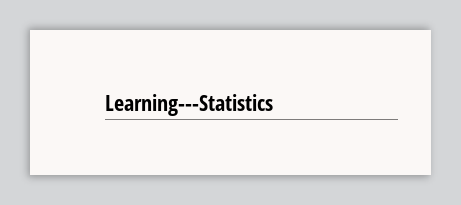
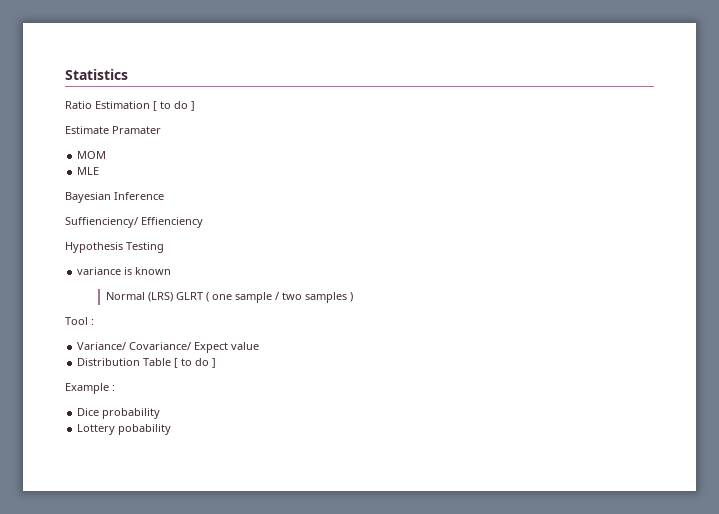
[105,94,273,116] Learning---Statistics -> [65,69,128,80] [65,101,195,111] [65,126,161,134] [77,151,107,159] [77,167,100,175] [65,192,164,203] [65,217,203,228] [65,242,164,253] [77,267,172,275] [105,292,353,303] [65,317,94,325] [77,342,260,353] [77,358,217,368] [65,383,115,394] [77,408,161,419] [77,424,172,435] Statistics // Ratio Estimation [ to do ] // Estimate Pramater // MOM // MLE // Bayesian Inference // Suffienciency/ Effienciency // Hypothesis Testing // variance is known // Normal (LRS) GLRT ( one sample / two samples ) // Tool : // Variance/ Covariance/ Expect value // Distribution Table [ to do ] // Example : // Dice probability // Lottery pobability

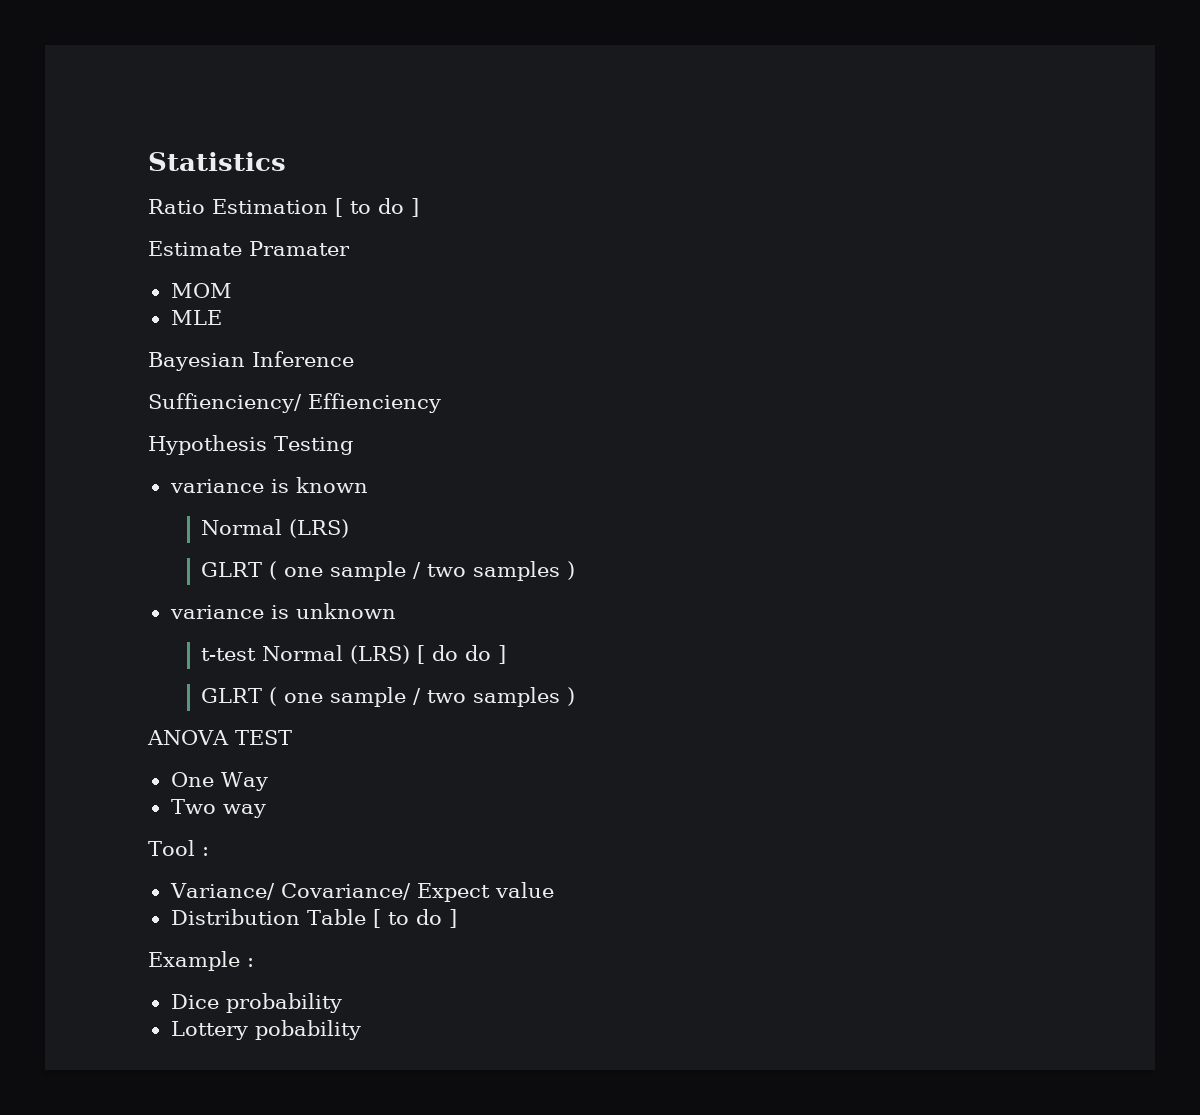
[175,292,353,303] GLRT ( one sample / two samples ) -> [201,561,576,581] [169,603,396,619] [201,645,507,664] [201,687,576,707] [147,730,292,745] [170,772,268,791] [170,799,266,818] // GLRT ( one sample / two samples ) // variance is unknown // t-test Normal (LRS) [ do do ] // GLRT ( one sample / two samples ) // ANOVA TEST // One Way // Two way

